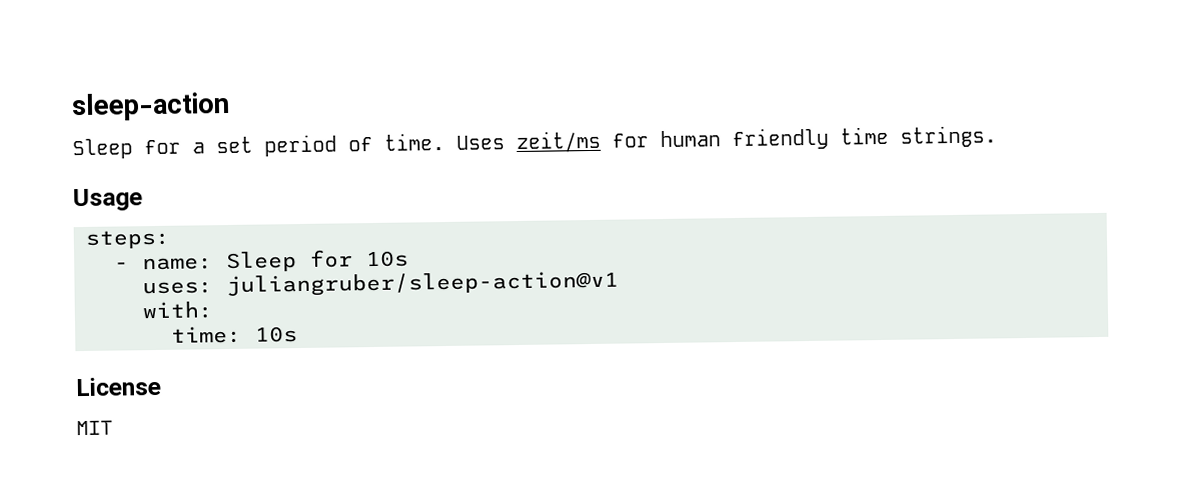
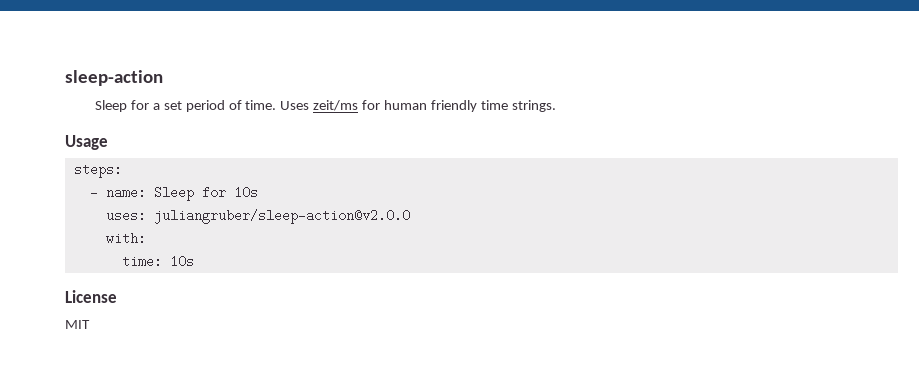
[226,270,619,298] juliangruber/sleep-action@v1 -> [153,209,410,224] juliangruber/sleep-action@v2.0.0

